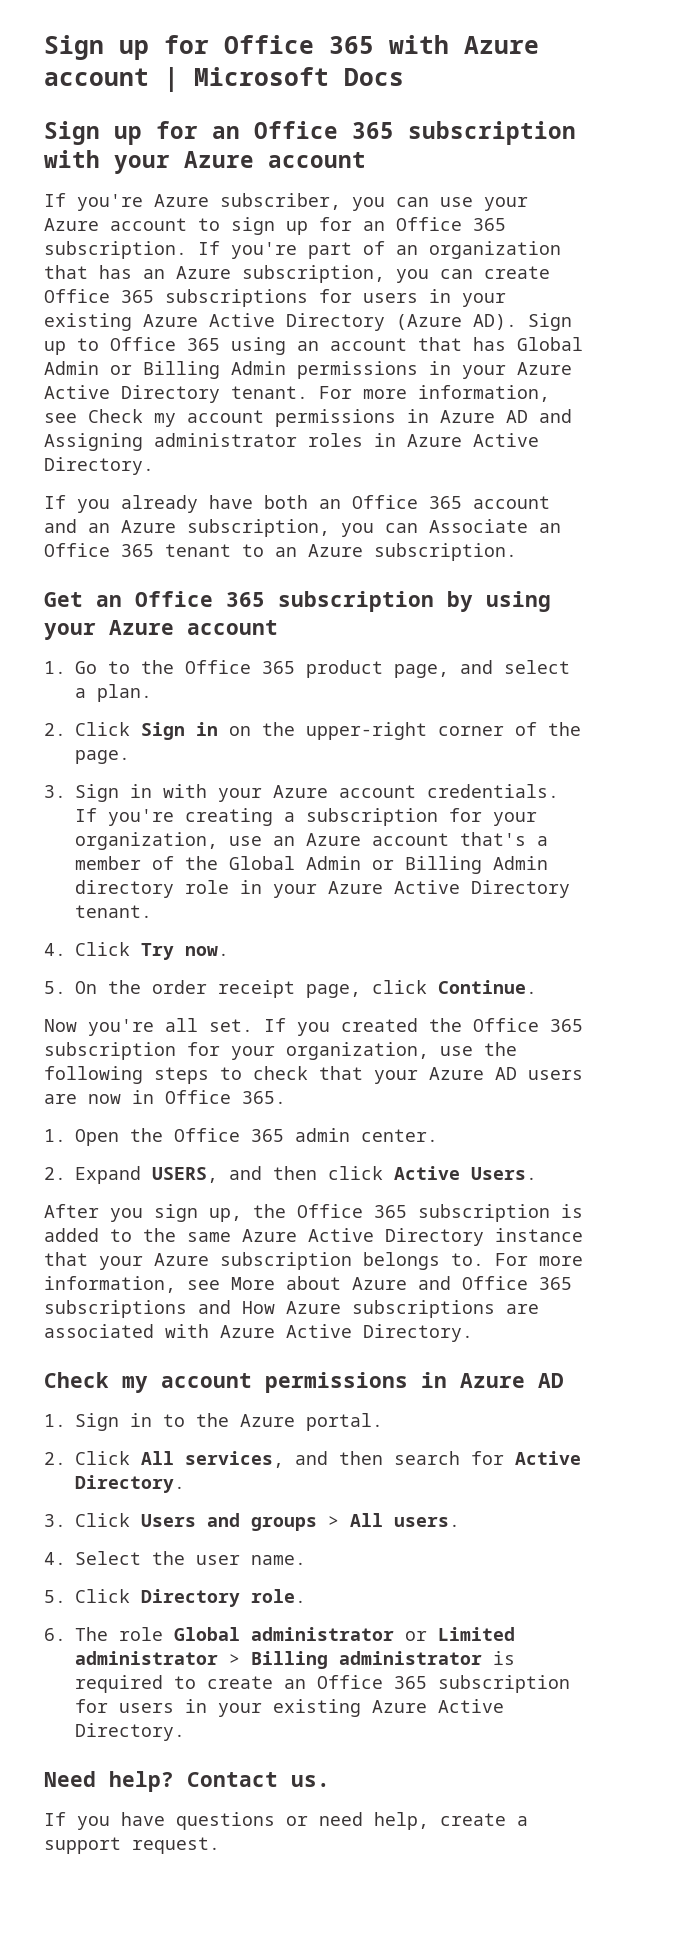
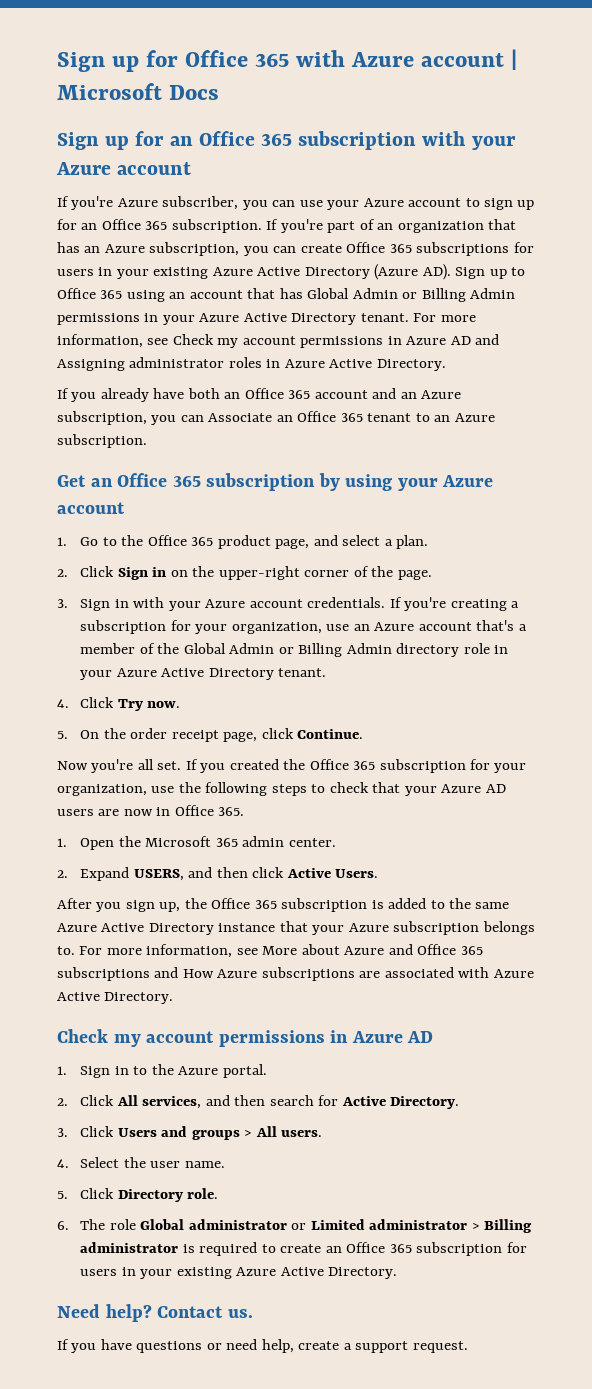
[174,1128,240,1142] Office -> [145,836,212,847] Microsoft

